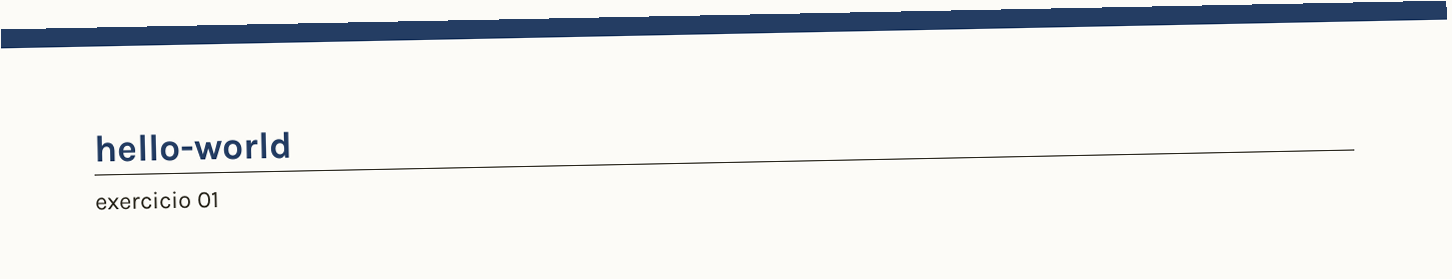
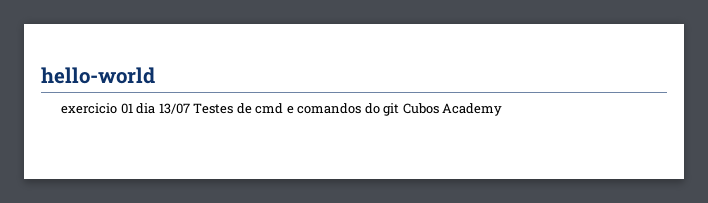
(221, 200) none -> [136,103,503,116] dia 13/07 Testes de cmd e comandos do git Cubos Academy

